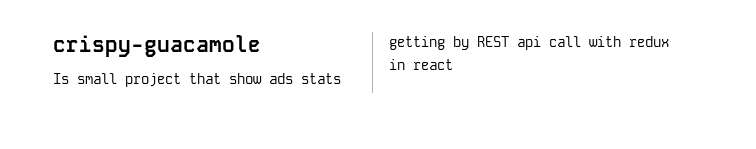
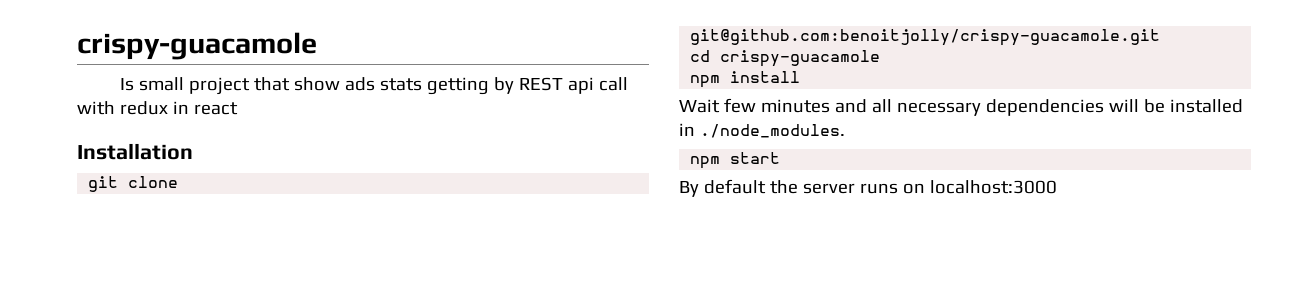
(453, 64) none -> [77,143,193,160] [88,176,179,192] [690,29,1161,46] [690,50,881,67] [690,71,801,88] [679,98,1243,116] [679,123,845,138] [690,152,781,169] [679,179,1057,197] // Installation // git clone git@github.com:benoitjolly/crispy-guacamole.git // cd crispy-guacamole // npm install // Wait few minutes and all necessary dependencies will be installed in ./node_modules. // npm start // By default the server runs on localhost:3000

